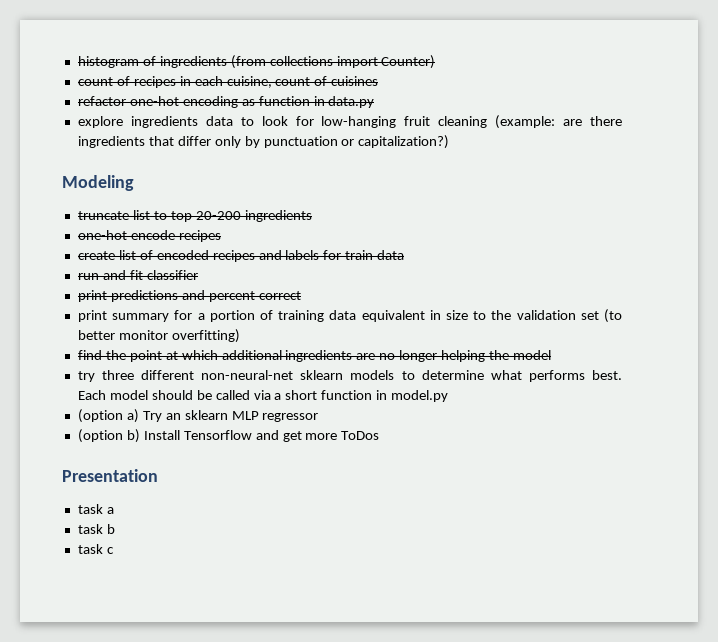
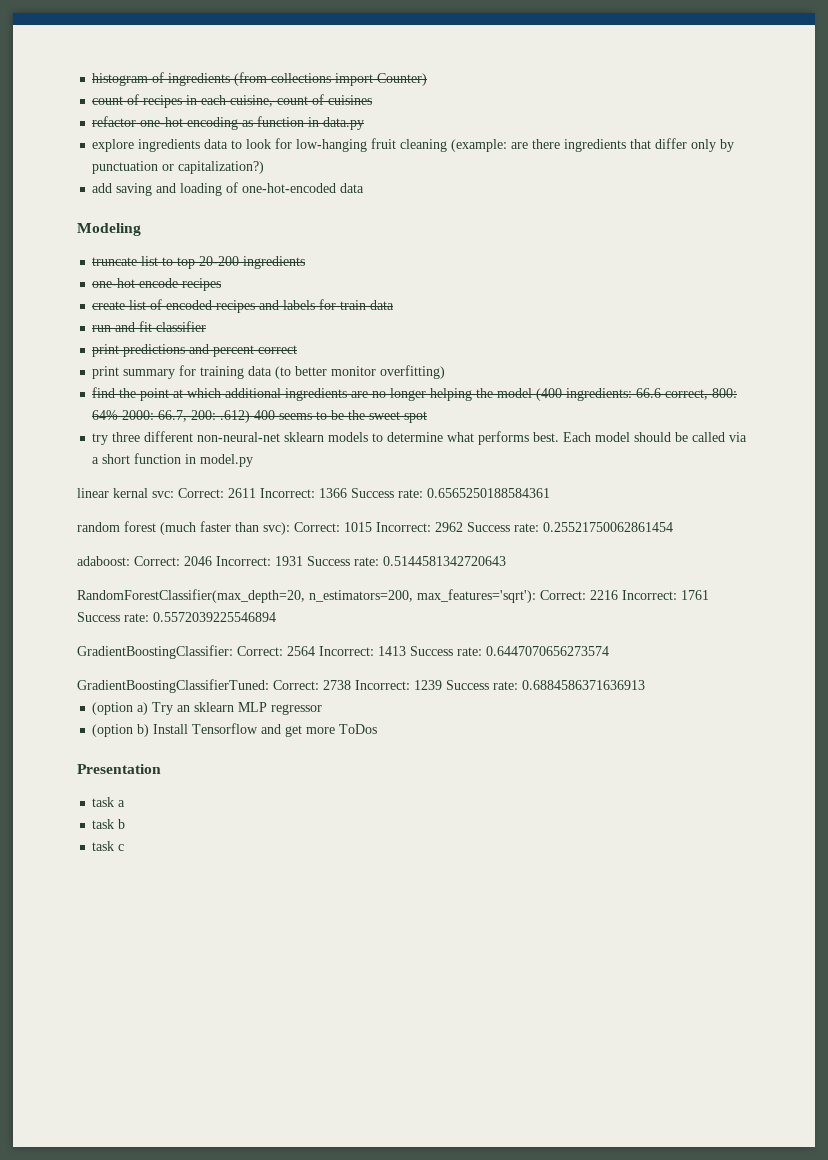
(450, 142) none -> [92,182,365,196] // add saving and loading of one-hot-encoded data
[197,310,599,322] a portion of training data equivalent in size to the validation set -> [200,366,273,379] training data
(551, 355) none -> [536,388,738,401] [92,410,428,423] (400 ingredients: 66.6 correct, 800: 64% 2000: 66.7, 200: .612) 400 seems to be the sweet spot
(449, 396) none -> [77,488,550,498] [77,521,673,535] [77,556,506,566] [77,589,709,603] [77,612,276,622] [77,645,609,659] [77,679,645,693] // linear kernal svc: Correct: 2611 Incorrect: 1366 Success rate: 0.6565250188584361 // random forest (much faster than svc): Correct: 1015 Incorrect: 2962 Success rate: 0.25521750062861454 // adaboost: Correct: 2046 Incorrect: 1931 Success rate: 0.5144581342720643 // RandomForestClassifier(max_depth=20, n_estimators=200, max_features='sqrt'): Correct: 2216 Incorrect: 1761 Success rate: 0.5572039225546894 // GradientBoostingClassifier: Correct: 2564 Incorrect: 1413 Success rate: 0.6447070656273574 // GradientBoostingClassifierTuned: Correct: 2738 Incorrect: 1239 Success rate: 0.6884586371636913

